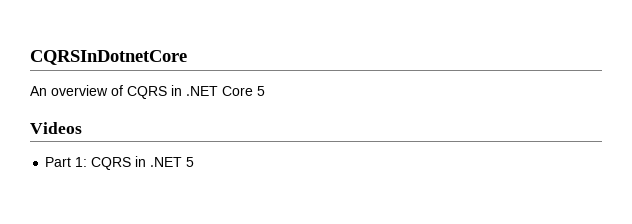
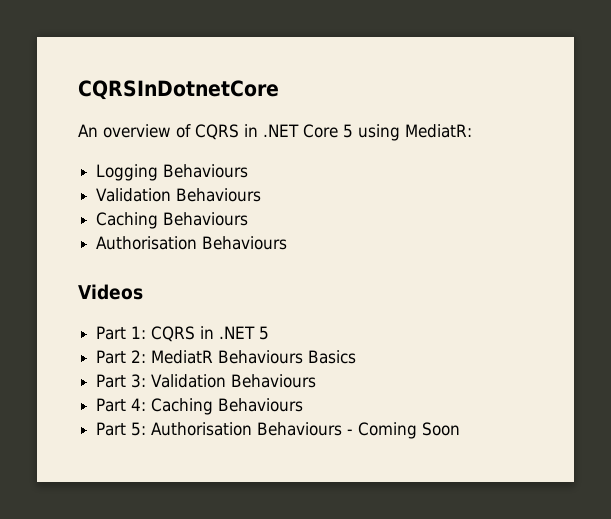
(265, 91) none -> [358,124,472,141] [96,164,249,181] [96,188,262,202] [96,212,249,229] [96,236,288,250] using MediatR: // Logging Behaviours // Validation Behaviours // Caching Behaviours // Authorisation Behaviours
(195, 162) none -> [96,350,357,364] [96,374,317,388] [96,398,304,415] [96,422,461,439] // Part 2: MediatR Behaviours Basics // Part 3: Validation Behaviours // Part 4: Caching Behaviours // Part 5: Authorisation Behaviours - Coming Soon

